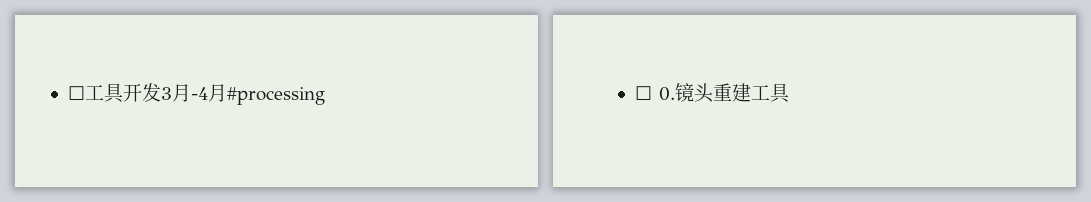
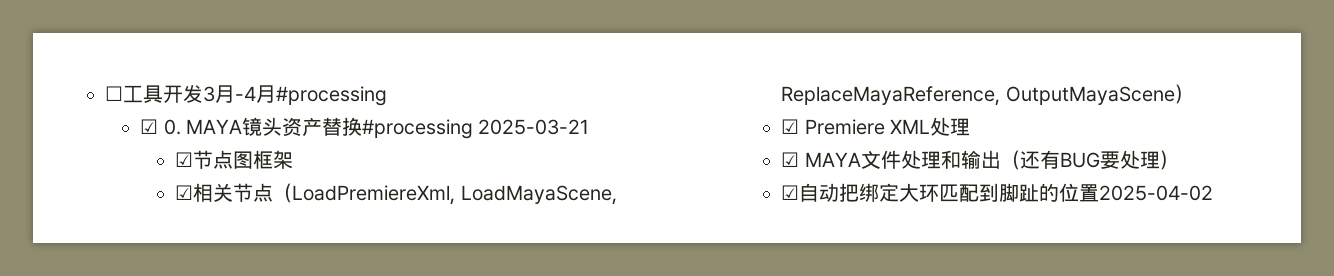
[635,83,791,103] ☐ 0.镜头重建工具 -> [140,117,590,139] [175,150,294,169] [175,183,617,205] [781,84,1194,106] [781,117,971,136] [781,150,1179,170] [781,183,1214,202] ☑ 0. MAYA镜头资产替换#processing 2025-03-21 // ☑节点图框架 // ☑相关节点（LoadPremiereXml, LoadMayaScene, ReplaceMayaReference, OutputMayaScene） // ☑ Premiere XML处理 // ☑ MAYA文件处理和输出（还有BUG要处理） // ☑自动把绑定大环匹配到脚趾的位置2025-04-02

